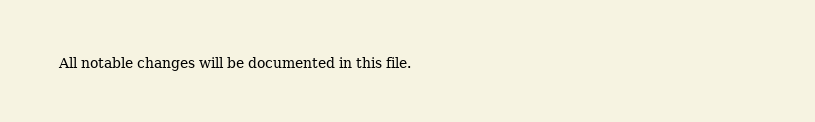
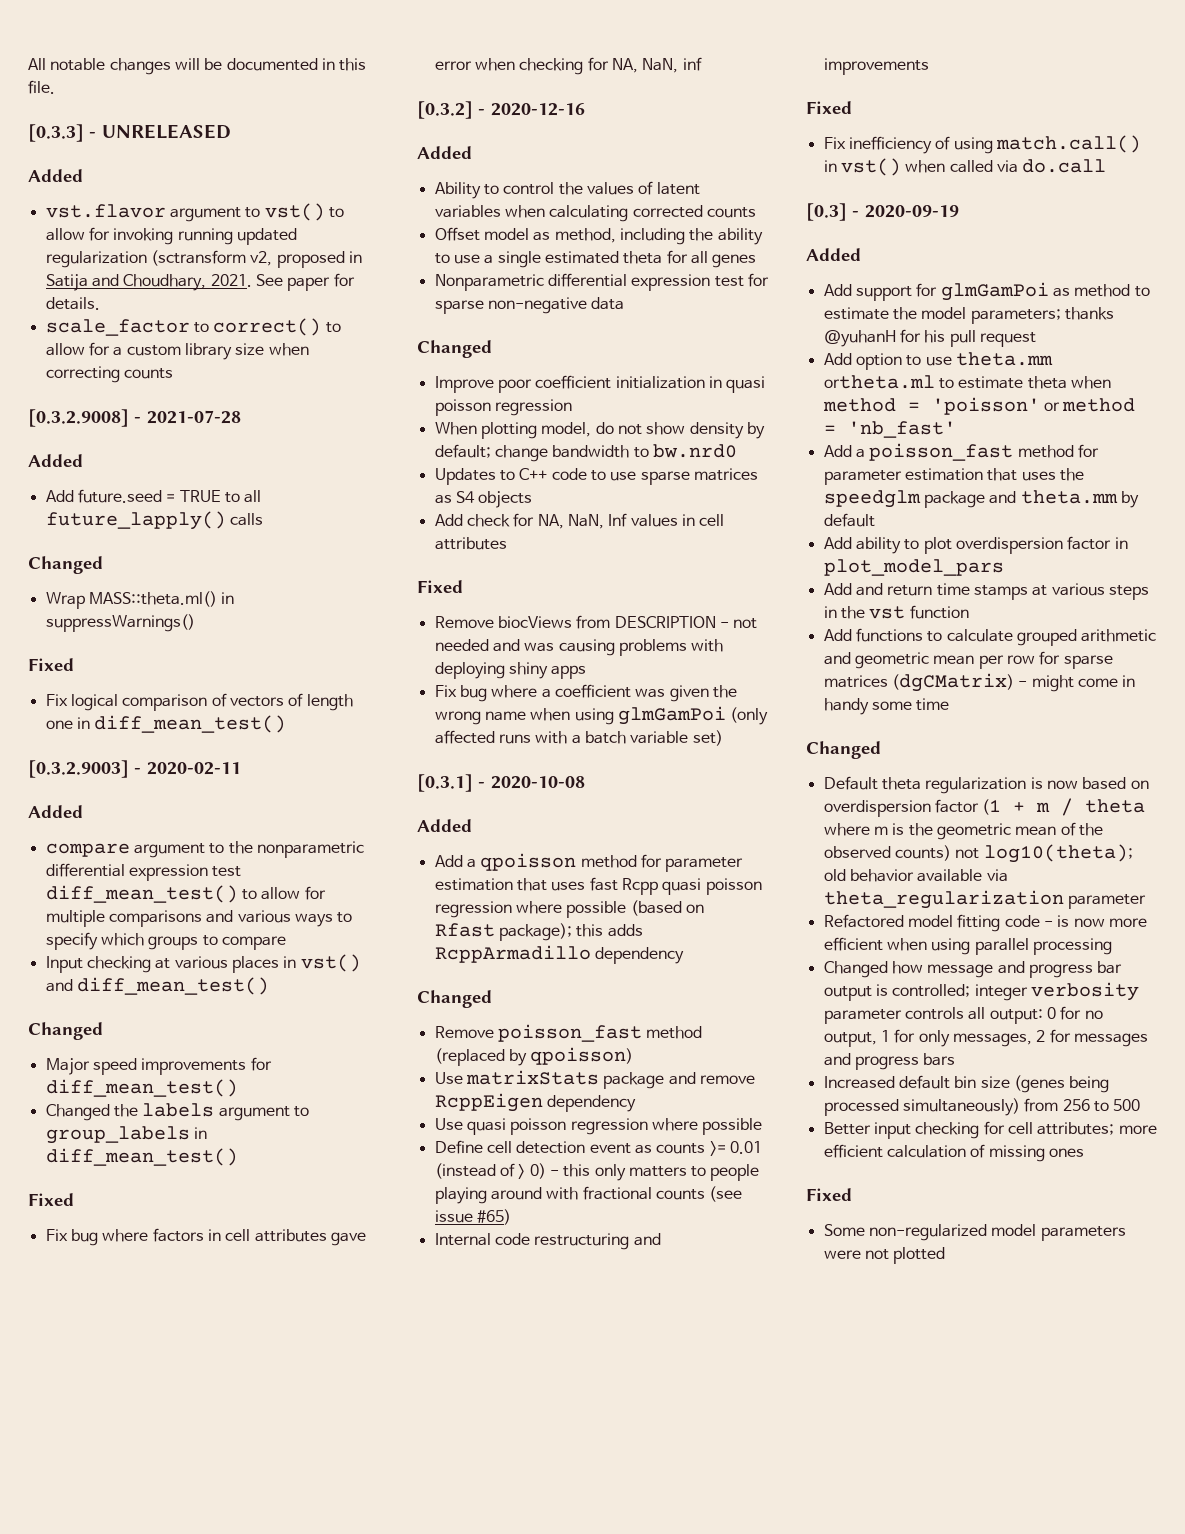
(411, 62) none -> [28,124,231,142] [28,169,83,182] [45,203,344,222] [45,227,297,245] [45,250,362,268] [45,273,355,291] [45,297,100,310] [45,318,341,336] [45,342,309,360] [45,366,173,383] [28,409,241,427] [28,454,83,467] [45,489,262,503] [45,511,263,530] [28,556,103,574] [45,591,235,609] [45,614,195,632] [28,658,74,671] [45,693,353,711] [45,715,287,733] [28,760,241,778] [28,805,83,818] [45,841,364,858] [45,863,242,881] [45,885,326,903] [45,910,353,927] [45,932,286,950] [45,954,361,973] [45,977,269,995] [28,1022,103,1040] [45,1057,272,1075] [45,1079,238,1097] [45,1103,309,1121] [45,1126,207,1144] [45,1148,238,1166] [28,1193,74,1206] [45,1228,366,1246] [434,57,702,75] [417,101,585,119] [417,146,472,159] [434,181,700,199] [434,205,756,222] [434,227,763,245] [434,250,757,268] [434,273,769,291] [434,297,625,314] [417,340,492,358] [434,375,766,393] [434,399,572,416] [434,422,765,439] [434,444,737,462] [434,468,758,485] [434,491,533,508] [434,513,725,529] [434,537,507,550] [417,580,463,593] [434,615,758,629] [434,639,724,656] [434,662,587,679] [434,684,737,702] [434,706,769,725] [434,730,723,746] [417,774,585,792] [417,819,472,832] [434,853,744,872] [434,877,762,895] [434,900,704,918] [434,923,643,941] [434,945,684,964] [417,990,492,1008] [434,1024,703,1042] [434,1047,634,1066] [434,1070,755,1089] [434,1093,636,1112] [434,1118,763,1135] [434,1140,762,1156] [434,1163,760,1181] [434,1186,743,1204] [434,1209,511,1225] [434,1233,661,1250] [823,58,929,75] [806,101,852,114] [823,135,1141,154] [823,158,1107,176] [806,203,959,221] [806,248,861,261] [823,282,1150,301] [823,307,1114,324] [823,329,1036,347] [823,352,1053,370] [823,375,1111,389] [822,397,1136,415] [823,421,956,438] [823,443,1099,461] [823,468,1084,485] [823,490,1139,508] [823,513,875,527] [823,536,1128,554] [823,559,1004,576] [823,583,1149,600] [823,605,969,619] [823,628,1157,646] [823,651,1113,669] [823,673,1136,692] [823,698,950,715] [806,741,881,759] [823,776,1149,794] [823,798,1146,817] [823,822,1103,840] [823,844,1133,863] [823,869,1008,882] [823,890,1146,909] [823,914,1147,932] [823,937,1112,955] [823,961,1123,978] [823,982,1139,1001] [823,1006,1103,1024] [823,1029,1148,1047] [823,1053,956,1070] [823,1075,1110,1093] [823,1098,1141,1116] [823,1121,1157,1139] [823,1144,1084,1162] [806,1188,852,1201] [823,1224,1126,1241] [823,1247,946,1264] // [0.3.3] - UNRELEASED // Added // vst.flavor argument to vst() to allow for invoking running updated regularization (sctransform v2, proposed in Satija and Choudhary, 2021. See paper for details. // scale_factor to correct() to allow for a custom library size when correcting counts // [0.3.2.9008] - 2021-07-28 // Added // Add future.seed = TRUE to all future_lapply() calls // Changed // Wrap MASS::theta.ml() in suppressWarnings() // Fixed // Fix logical comparison of vectors of length one in diff_mean_test() // [0.3.2.9003] - 2020-02-11 // Added // compare argument to the nonparametric differential expression test diff_mean_test() to allow for multiple comparisons and various ways to specify which groups to compare // Input checking at various places in vst() and diff_mean_test() // Changed // Major speed improvements for diff_mean_test() // Changed the labels argument to group_labels in diff_mean_test() // Fixed // Fix bug where factors in cell attributes gave error when checking for NA, NaN, inf // [0.3.2] - 2020-12-16 // Added // Ability to control the values of latent variables when calculating corrected counts // Offset model as method, including the ability to use a single estimated theta for all genes // Nonparametric differential expression test for sparse non-negative data // Changed // Improve poor coefficient initialization in quasi poisson regression // When plotting model, do not show density by default; change bandwidth to bw.nrd0 // Updates to C++ code to use sparse matrices as S4 objects // Add check for NA, NaN, Inf values in cell attributes // Fixed // Remove biocViews from DESCRIPTION - not needed and was causing problems with deploying shiny apps // Fix bug where a coefficient was given the wrong name when using glmGamPoi (only affected runs with a batch variable set) // [0.3.1] - 2020-10-08 // Added // Add a qpoisson method for parameter estimation that uses fast Rcpp quasi poisson regression where possible (based on Rfast package); this adds RcppArmadillo dependency // Changed // Remove poisson_fast method (replaced by qpoisson) // Use matrixStats package and remove RcppEigen dependency // Use quasi poisson regression where possible // Define cell detection event as counts >= 0.01 (instead of > 0) - this only matters to people playing around with fractional counts (see issue #65) // Internal code restructuring and improvements // Fixed // Fix inefficiency of using match.call() in vst() when called via do.call // [0.3] - 2020-09-19 // Added // Add support for glmGamPoi as method to estimate the model parameters; thanks @yuhanH for his pull request // Add option to use theta.mm ortheta.ml to estimate theta when method = 'poisson' or method = 'nb_fast' // Add a poisson_fast method for parameter estimation that uses the speedglm package and theta.mm by default // Add ability to plot overdispersion factor in plot_model_pars // Add and return time stamps at various steps in the vst function // Add functions to calculate grouped arithmetic and geometric mean per row for sparse matrices (dgCMatrix) - might come in handy some time // Changed // Default theta regularization is now based on overdispersion factor (1 + m / theta where m is the geometric mean of the observed counts) not log10(theta); old behavior available via theta_regularization parameter // Refactored model fitting code - is now more efficient when using parallel processing // Changed how message and progress bar output is controlled; integer verbosity parameter controls all output: 0 for no output, 1 for only messages, 2 for messages and progress bars // Increased default bin size (genes being processed simultaneously) from 256 to 500 // Better input checking for cell attributes; more efficient calculation of missing ones // Fixed // Some non-regularized model parameters were not plotted

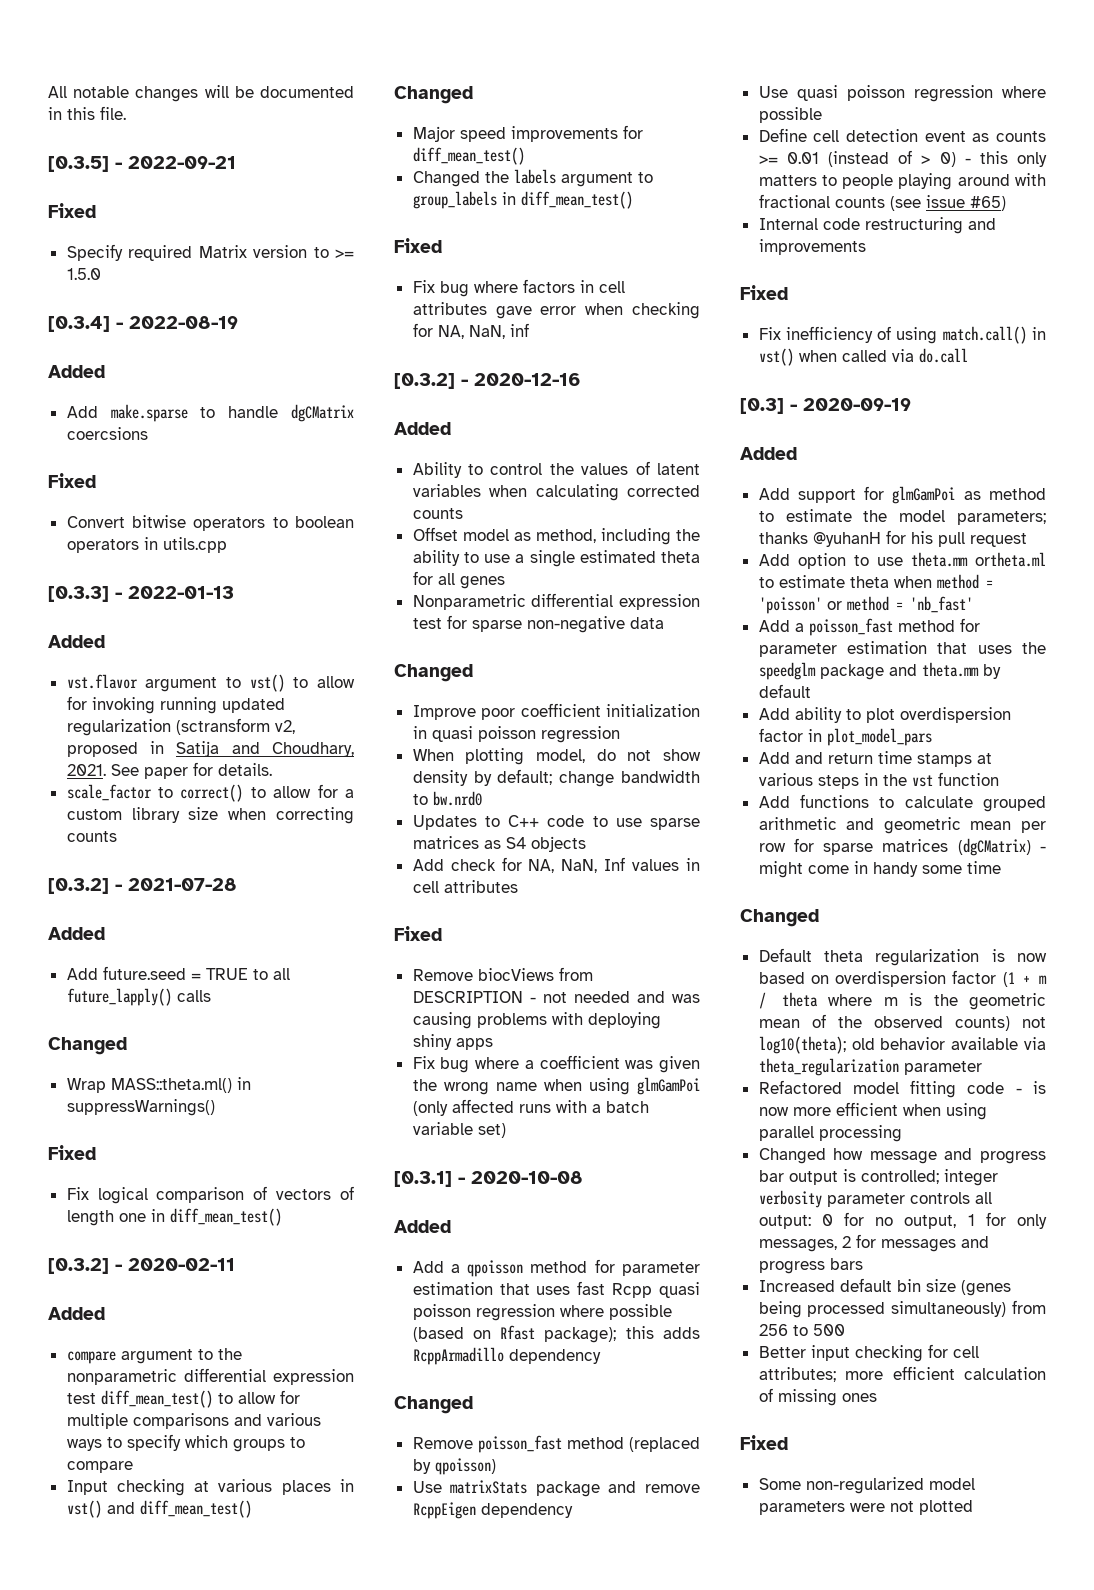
(55, 87) none -> [48,156,236,172] [48,203,96,218] [66,244,354,261] [66,268,101,280] [48,316,238,332] [48,365,105,378] [66,404,354,422] [66,427,148,440] [48,473,96,488] [66,515,354,531] [66,537,227,553] // [0.3.5] - 2022-09-21 // Fixed // Specify required Matrix version to >= 1.5.0 // [0.3.4] - 2022-08-19 // Added // Add make.sparse to handle dgCMatrix coercsions // Fixed // Convert bitwise operators to boolean operators in utils.cpp
[101,124,231,139] UNRELEASED -> [128,586,234,599] 2022-01-13
[28,409,129,427] [0.3.2.9008] -> [48,878,109,894] [0.3.2]
[28,760,129,778] [0.3.2.9003] -> [48,1258,109,1274] [0.3.2]

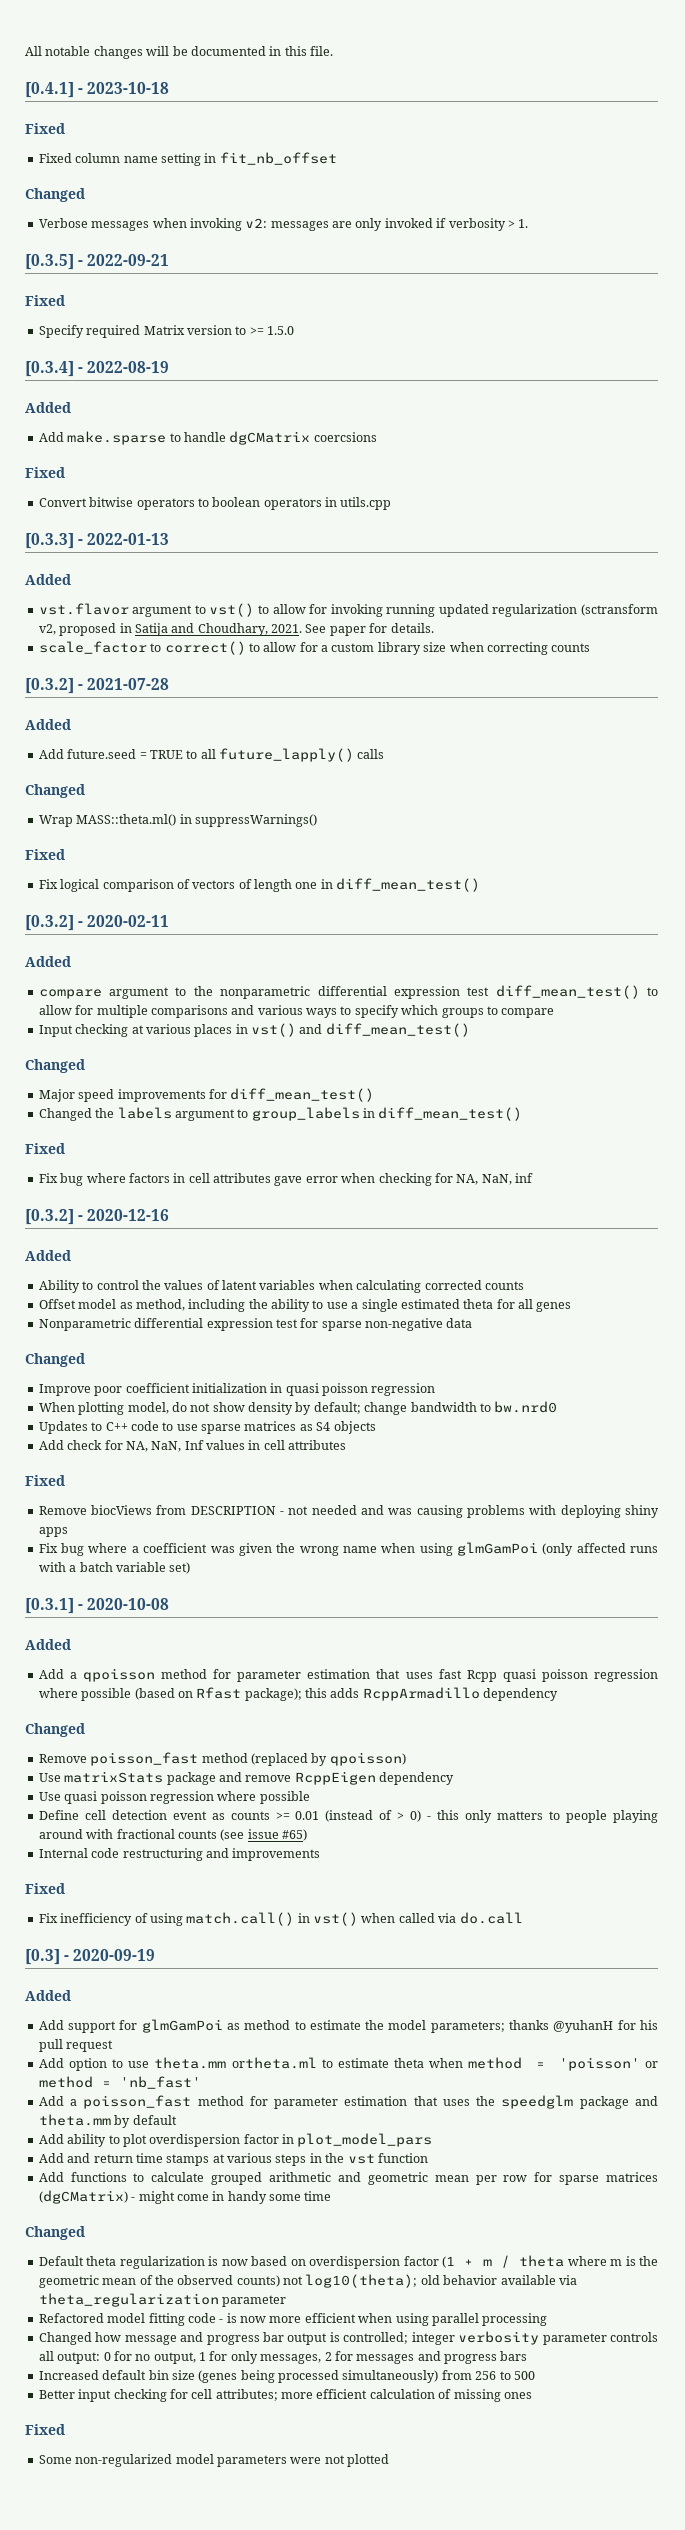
(126, 113) none -> [25,82,170,98] [25,123,65,134] [38,152,337,166] [25,188,85,202] [38,218,529,231] // [0.4.1] - 2023-10-18 // Fixed // Fixed column name setting in fit_nb_offset // Changed // Verbose messages when invoking v2: messages are only invoked if verbosity > 1.

